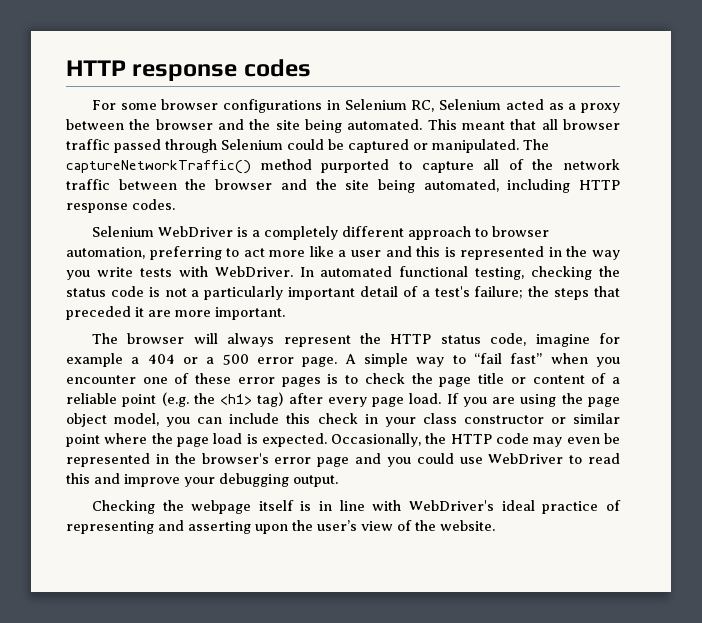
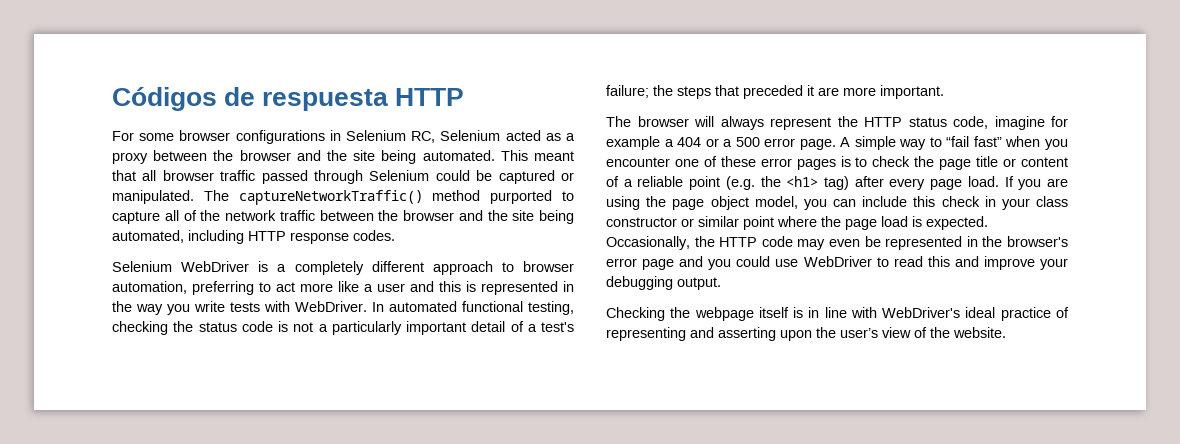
[66,59,311,81] HTTP response codes -> [112,87,465,111] Códigos de respuesta HTTP

